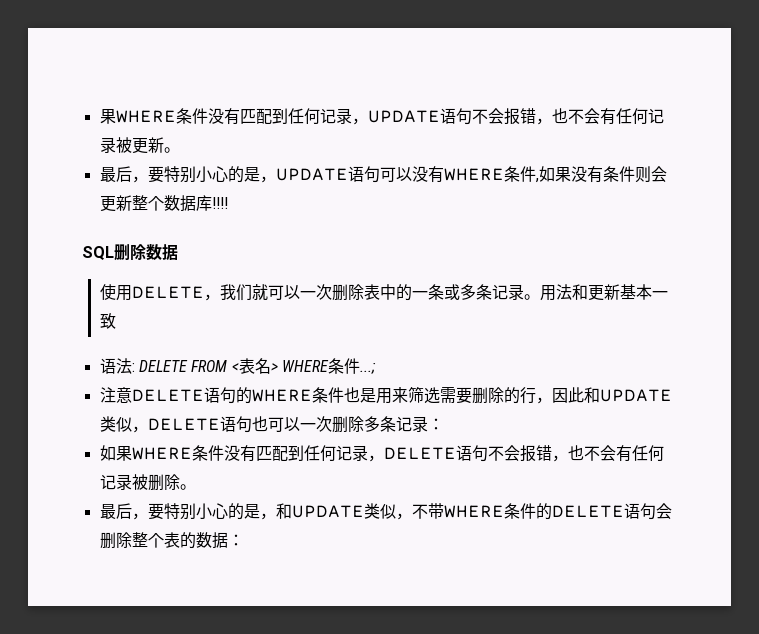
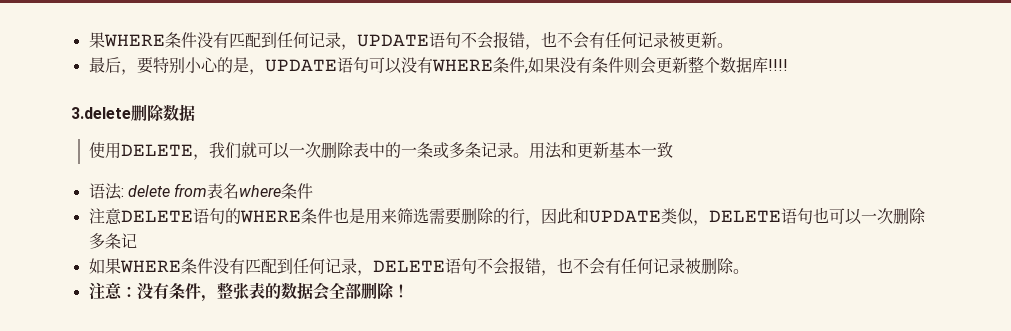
[82,246,114,260] SQL -> [71,107,131,119] 3.delete
[138,358,376,374] DELETE FROM <表名> WHERE条件...; -> [127,183,314,199] delete from表名where条件
[411,416,444,432] 录： -> (137, 240) none
[99,503,672,520] [99,532,244,549] 最后，要特别小心的是，和UPDATE类似，不带WHERE条件的DELETE语句会删除整个表的数据： -> [88,282,409,302] 注意：没有条件，整张表的数据会全部删除！

